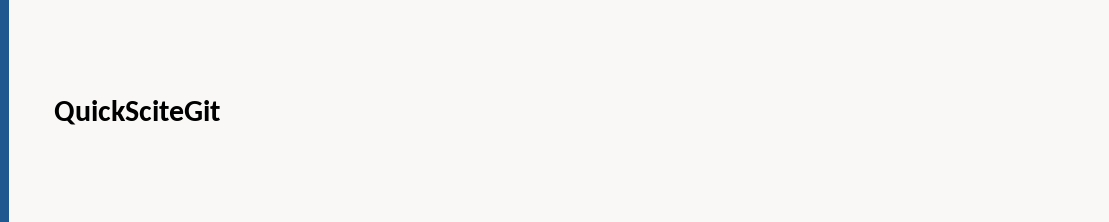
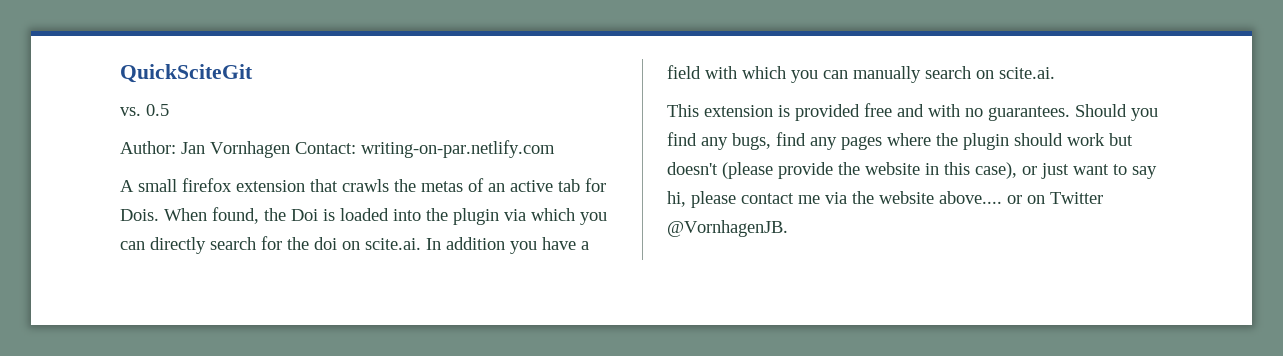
(220, 112) none -> [120,104,169,116] [120,140,555,158] [120,178,606,192] [120,207,607,225] [120,236,589,254] [667,65,1055,83] [667,103,1158,121] [667,132,1133,150] [667,162,1157,179] [667,191,1103,208] [667,220,788,237] // vs. 0.5 // Author: Jan Vornhagen Contact: writing-on-par.netlify.com // A small firefox extension that crawls the metas of an active tab for Dois. When found, the Doi is loaded into the plugin via which you can directly search for the doi on scite.ai. In addition you have a field with which you can manually search on scite.ai. // This extension is provided free and with no guarantees. Should you find any bugs, find any pages where the plugin should work but doesn't (please provide the website in this case), or just want to say hi, please contact me via the website above.... or on Twitter @VornhagenJB.

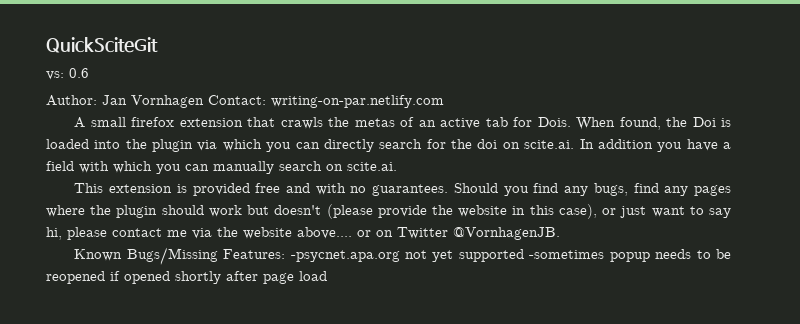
[120,104,169,116] vs. 0.5 -> [46,68,89,80] vs: 0.6
(788, 228) none -> [74,247,731,265] [46,271,327,284] // Known Bugs/Missing Features: -psycnet.apa.org not yet supported -sometimes popup needs to be reopened if opened shortly after page load

